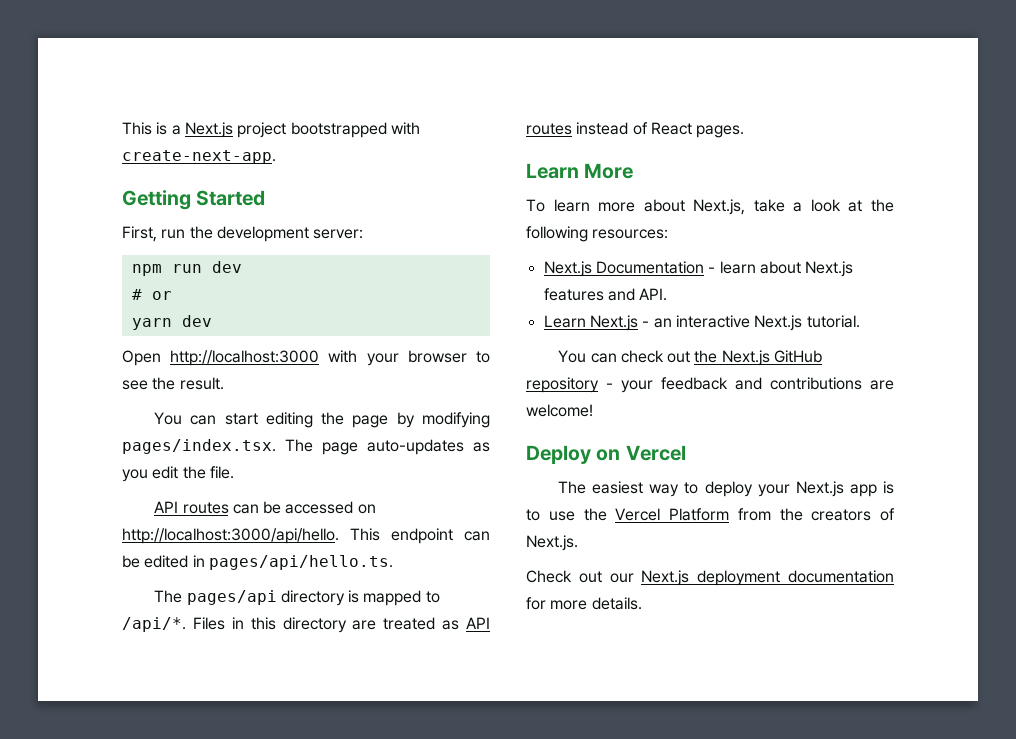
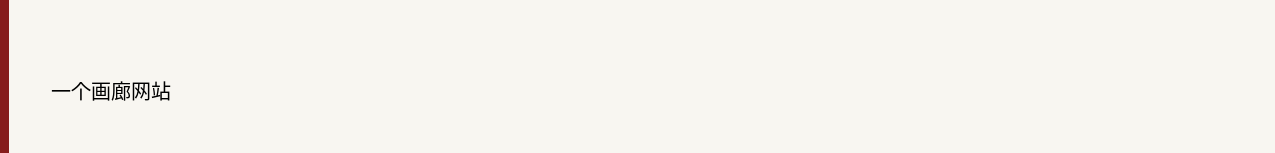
[122,122,420,138] [122,150,276,164] [122,190,266,210] [122,226,364,242] [131,261,242,276] [131,289,172,300] [131,315,212,330] [122,350,490,366] [122,377,224,390] [154,412,490,428] [122,439,490,455] [122,466,234,482] [154,501,376,514] [122,528,490,544] [122,555,393,570] [154,590,440,606] [122,617,490,633] [526,122,745,138] [526,163,634,179] [526,199,894,215] [526,226,669,242] [543,261,854,277] [543,288,668,301] [543,315,860,331] [558,350,823,366] [526,377,894,393] [526,404,593,417] [526,445,686,464] [558,481,894,497] [526,508,895,521] [526,535,578,551] [526,570,894,586] [526,597,642,610] This is a Next.js project bootstrapped with create-next-app. // Getting Started // First, run the development server: // npm run dev // # or // yarn dev // Open http://localhost:3000 with your browser to see the result. // You can start editing the page by modifying pages/index.tsx. The page auto-updates as you edit the file. // API routes can be accessed on http://localhost:3000/api/hello. This endpoint can be edited in pages/api/hello.ts. // The pages/api directory is mapped to /api/*. Files in this directory are treated as API routes instead of React pages. // Learn More // To learn more about Next.js, take a look at the following resources: // Next.js Documentation - learn about Next.js features and API. // Learn Next.js - an interactive Next.js tutorial. // You can check out the Next.js GitHub repository - your feedback and contributions are welcome! // Deploy on Vercel // The easiest way to deploy your Next.js app is to use the Vercel Platform from the creators of Next.js. // Check out our Next.js deployment documentation for more details. -> [51,81,171,101] 一个画廊网站

